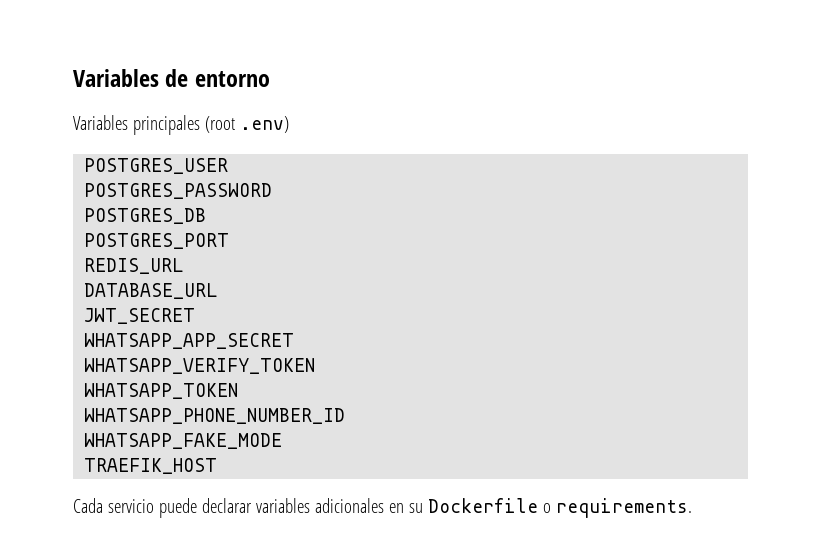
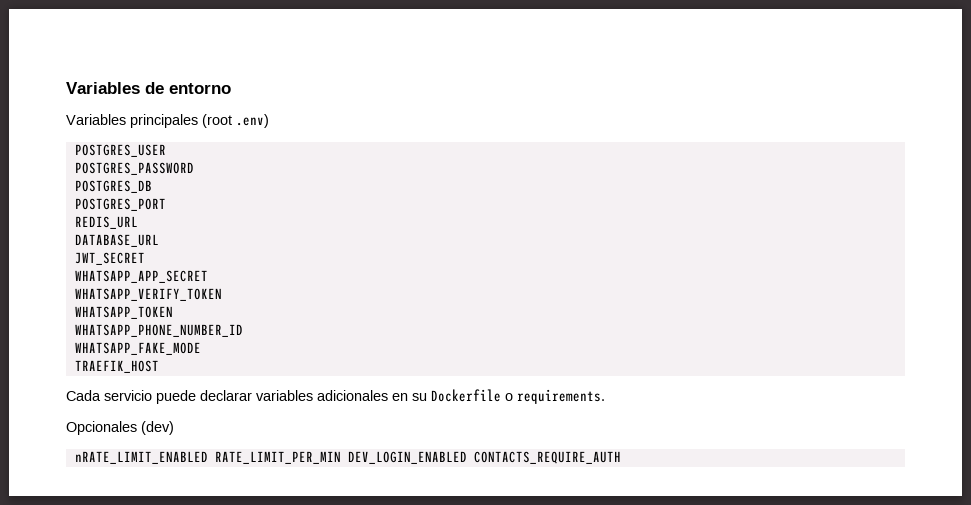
(692, 508) none -> [66,421,174,435] [74,451,621,464] // Opcionales (dev) // nRATE_LIMIT_ENABLED RATE_LIMIT_PER_MIN DEV_LOGIN_ENABLED CONTACTS_REQUIRE_AUTH

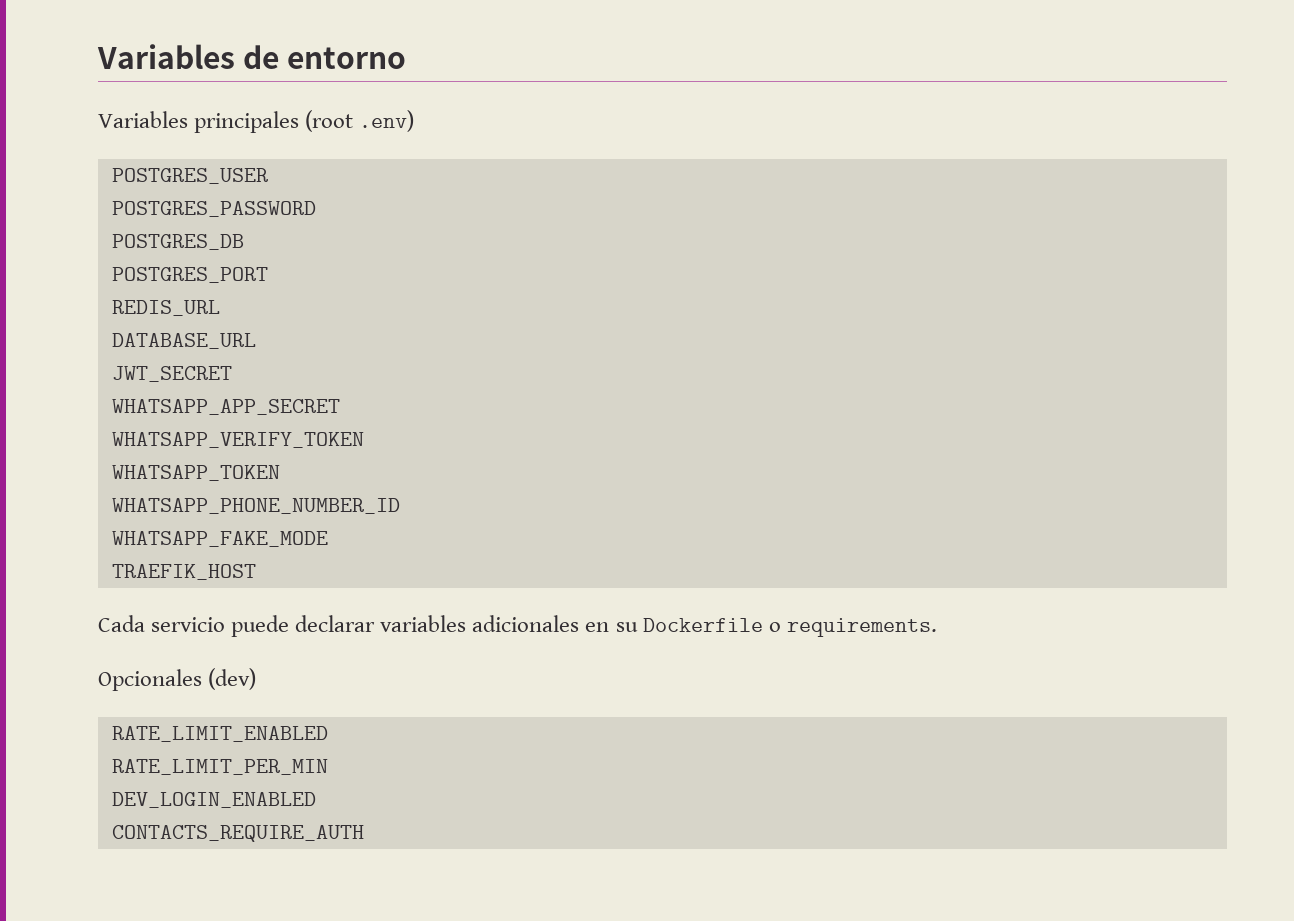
[74,451,208,464] nRATE_LIMIT_ENABLED -> [111,726,328,742] RATE_LIMIT_ENABLED //
(341, 457) none -> (328, 767) //
(467, 457) none -> (316, 800) //

